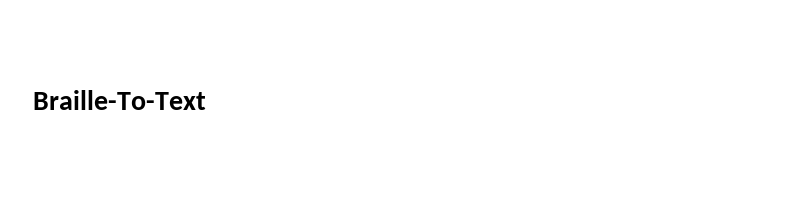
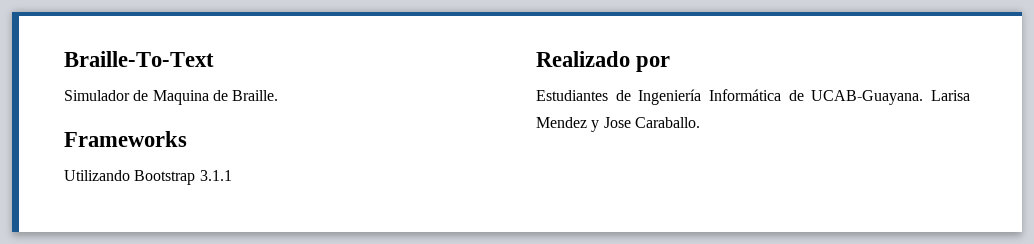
(206, 100) none -> [64,90,279,105] [64,131,187,147] [64,170,232,185] [536,51,671,72] [536,89,971,105] [536,117,700,132] // Simulador de Maquina de Braille. // Frameworks // Utilizando Bootstrap 3.1.1 // Realizado por // Estudiantes de Ingeniería Informática de UCAB-Guayana. Larisa Mendez y Jose Caraballo.

